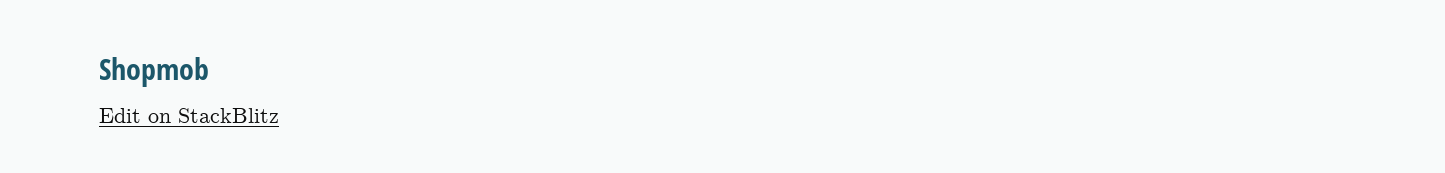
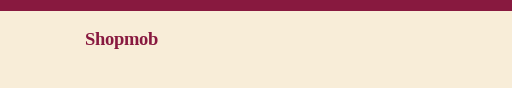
[99,108,279,123] // Edit on StackBlitz -> (158, 40) none

